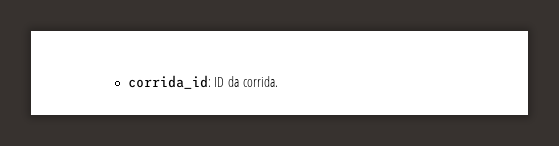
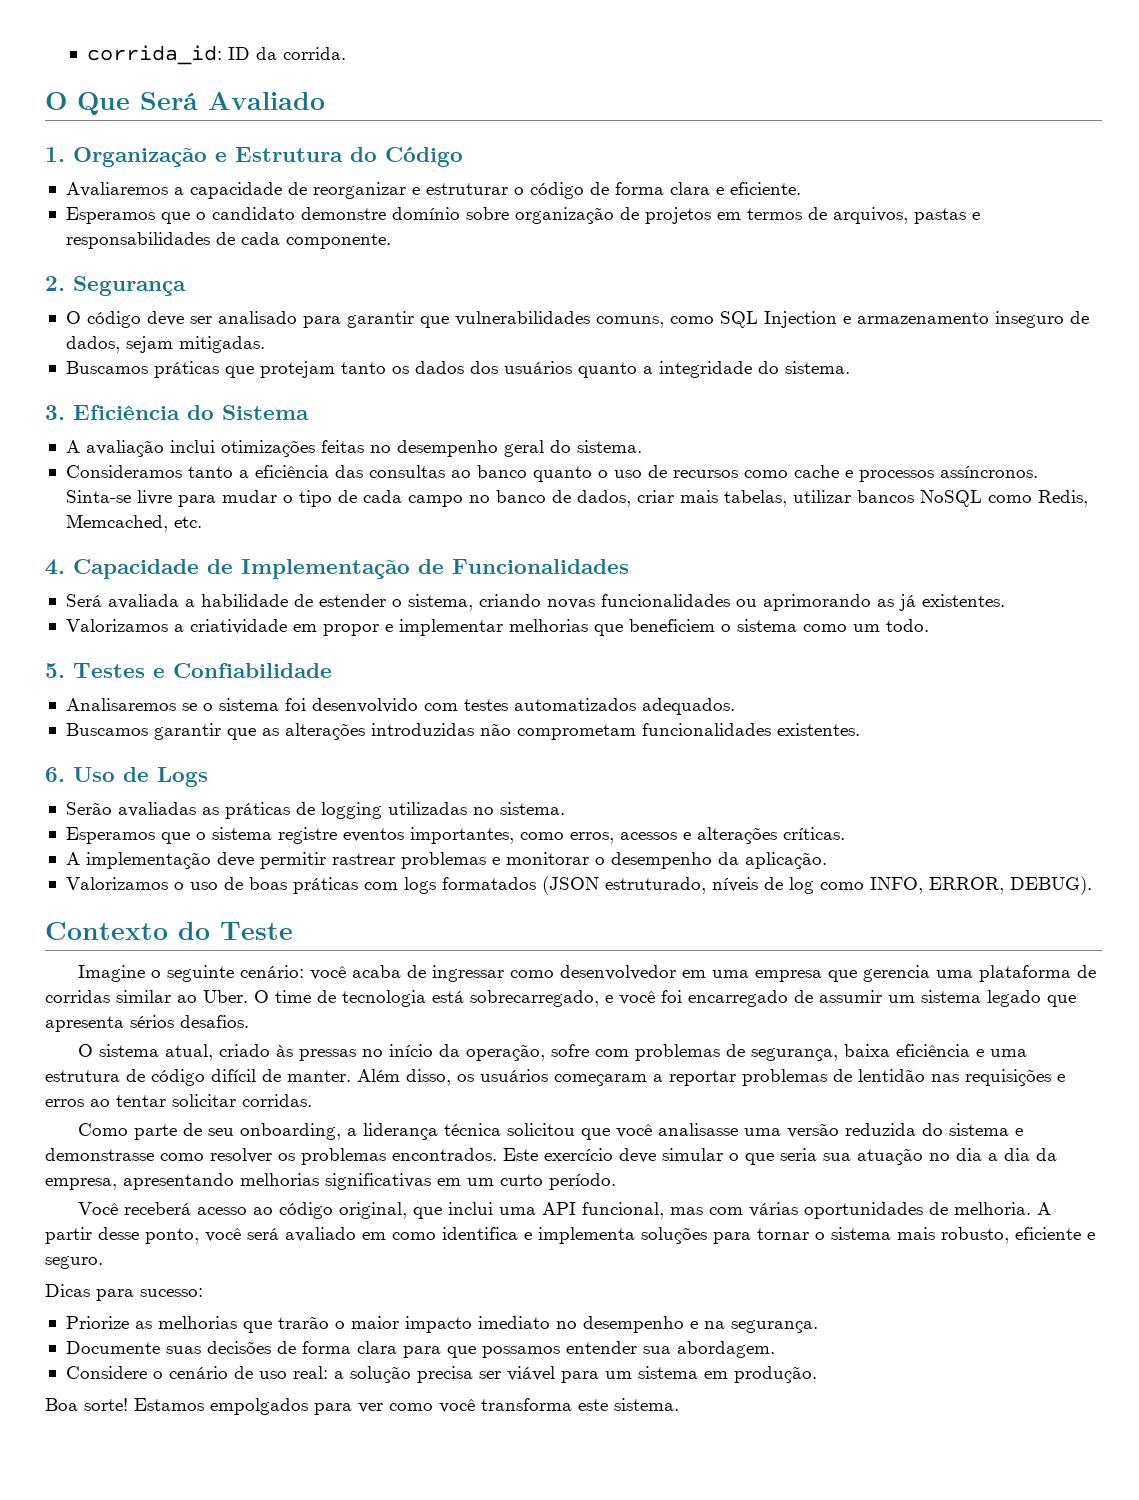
(279, 81) none -> [45,92,325,115] [45,147,463,167] [65,182,801,199] [65,207,980,224] [65,232,391,249] [45,276,186,296] [65,311,1089,328] [65,336,265,353] [65,361,850,378] [45,405,309,420] [65,440,642,457] [65,465,1038,482] [65,490,1088,507] [65,514,202,532] [45,559,629,579] [65,594,1005,611] [65,619,929,636] [45,663,332,678] [65,698,735,715] [65,723,860,740] [45,767,208,787] [65,802,565,819] [65,827,845,844] [65,852,827,869] [65,876,1092,895] [45,922,293,940] [78,965,1097,982] [45,990,1076,1007] [45,1015,249,1032] [78,1044,1028,1061] [45,1069,1065,1086] [45,1094,312,1107] [78,1123,1024,1140] [45,1148,1057,1165] [45,1173,616,1190] [78,1202,1052,1219] [45,1227,1095,1244] [45,1256,103,1269] [45,1284,203,1301] [65,1316,818,1333] [65,1341,775,1358] [65,1366,817,1383] [45,1398,679,1415] // O Que Será Avaliado // 1. Organização e Estrutura do Código // Avaliaremos a capacidade de reorganizar e estruturar o código de forma clara e eficiente. // Esperamos que o candidato demonstre domínio sobre organização de projetos em termos de arquivos, pastas e responsabilidades de cada componente. // 2. Segurança // O código deve ser analisado para garantir que vulnerabilidades comuns, como SQL Injection e armazenamento inseguro de dados, sejam mitigadas. // Buscamos práticas que protejam tanto os dados dos usuários quanto a integridade do sistema. // 3. Eficiência do Sistema // A avaliação inclui otimizações feitas no desempenho geral do sistema. // Consideramos tanto a eficiência das consultas ao banco quanto o uso de recursos como cache e processos assíncronos. Sinta-se livre para mudar o tipo de cada campo no banco de dados, criar mais tabelas, utilizar bancos NoSQL como Redis, Memcached, etc. // 4. Capacidade de Implementação de Funcionalidades // Será avaliada a habilidade de estender o sistema, criando novas funcionalidades ou aprimorando as já existentes. // Valorizamos a criatividade em propor e implementar melhorias que beneficiem o sistema como um todo. // 5. Testes e Confiabilidade // Analisaremos se o sistema foi desenvolvido com testes automatizados adequados. // Buscamos garantir que as alterações introduzidas não comprometam funcionalidades existentes. // 6. Uso de Logs // Serão avaliadas as práticas de logging utilizadas no sistema. // Esperamos que o sistema registre eventos importantes, como erros, acessos e alterações críticas. // A implementação deve permitir rastrear problemas e monitorar o desempenho da aplicação. // Valorizamos o uso de boas práticas com logs formatados (JSON estruturado, níveis de log como INFO, ERROR, DEBUG). // Contexto do Teste // Imagine o seguinte cenário: você acaba de ingressar como desenvolvedor em uma empresa que gerencia uma plataforma de corridas similar ao Uber. O time de tecnologia está sobrecarregado, e você foi encarregado de assumir um sistema legado que apresenta sérios desafios. // O sistema atual, criado às pressas no início da operação, sofre com problemas de segurança, baixa eficiência e uma estrutura de código difícil de manter. Além disso, os usuários começaram a reportar problemas de lentidão nas requisições e erros ao tentar solicitar corridas. // Como parte de seu onboarding, a liderança técnica solicitou que você analisasse uma versão reduzida do sistema e demonstrasse como resolver os problemas encontrados. Este exercício deve simular o que seria sua atuação no dia a dia da empresa, apresentando melhorias significativas em um curto período. // Você receberá acesso ao código original, que inclui uma API funcional, mas com várias oportunidades de melhoria. A partir desse ponto, você será avaliado em como identifica e implementa soluções para tornar o sistema mais robusto, eficiente e seguro. // Dicas para sucesso: // Priorize as melhorias que trarão o maior impacto imediato no desempenho e na segurança. // Documente suas decisões de forma clara para que possamos entender sua abordagem. // Considere o cenário de uso real: a solução precisa ser viável para um sistema em produção. // Boa sorte! Estamos empolgados para ver como você transforma este sistema.

